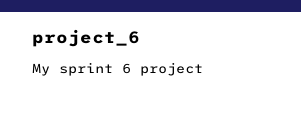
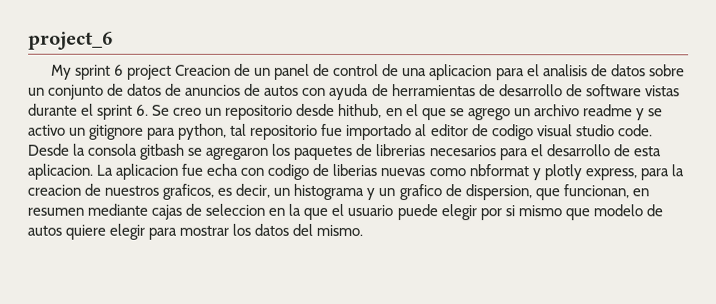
(203, 69) none -> [175,63,685,81] [28,83,680,101] [28,103,663,121] [28,123,653,141] [27,143,662,161] [27,163,684,181] [27,183,649,201] [27,203,663,221] [27,223,364,240] Creacion de un panel de control de una aplicacion para el analisis de datos sobre un conjunto de datos de anuncios de autos con ayuda de herramientas de desarrollo de software vistas durante el sprint 6. Se creo un repositorio desde hithub, en el que se agrego un archivo readme y se activo un gitignore para python, tal repositorio fue importado al editor de codigo visual studio code. Desde la consola gitbash se agregaron los paquetes de librerias necesarios para el desarrollo de esta aplicacion. La aplicacion fue echa con codigo de liberias nuevas como nbformat y plotly express, para la creacion de nuestros graficos, es decir, un histograma y un grafico de dispersion, que funcionan, en resumen mediante cajas de seleccion en la que el usuario puede elegir por si mismo que modelo de autos quiere elegir para mostrar los datos del mismo.

